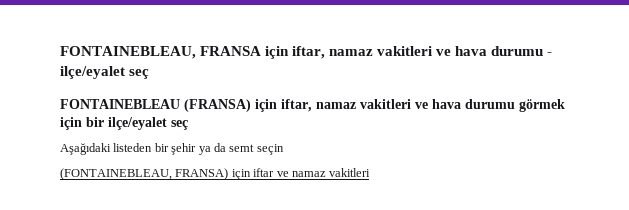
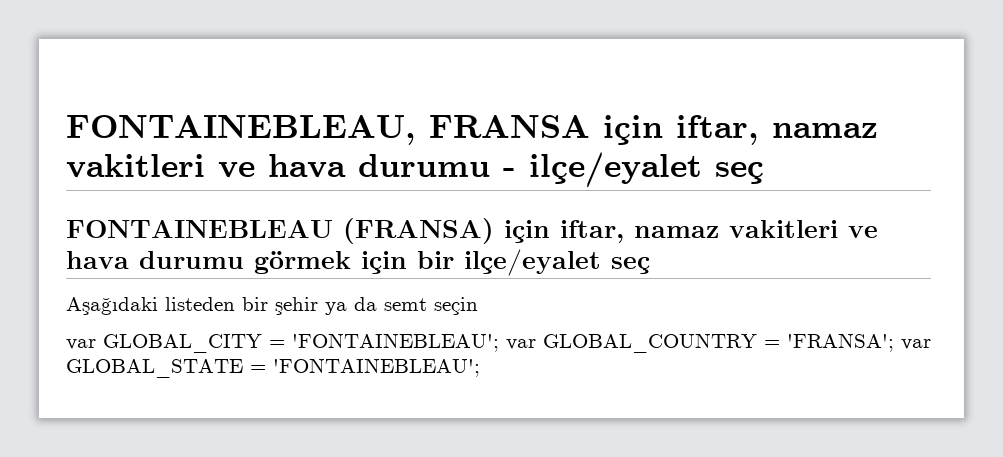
[60,168,371,180] (FONTAINEBLEAU, FRANSA) için iftar ve namaz vakitleri -> [66,333,931,353] [66,358,480,378] var GLOBAL_CITY = 'FONTAINEBLEAU'; var GLOBAL_COUNTRY = 'FRANSA'; var GLOBAL_STATE = 'FONTAINEBLEAU';

